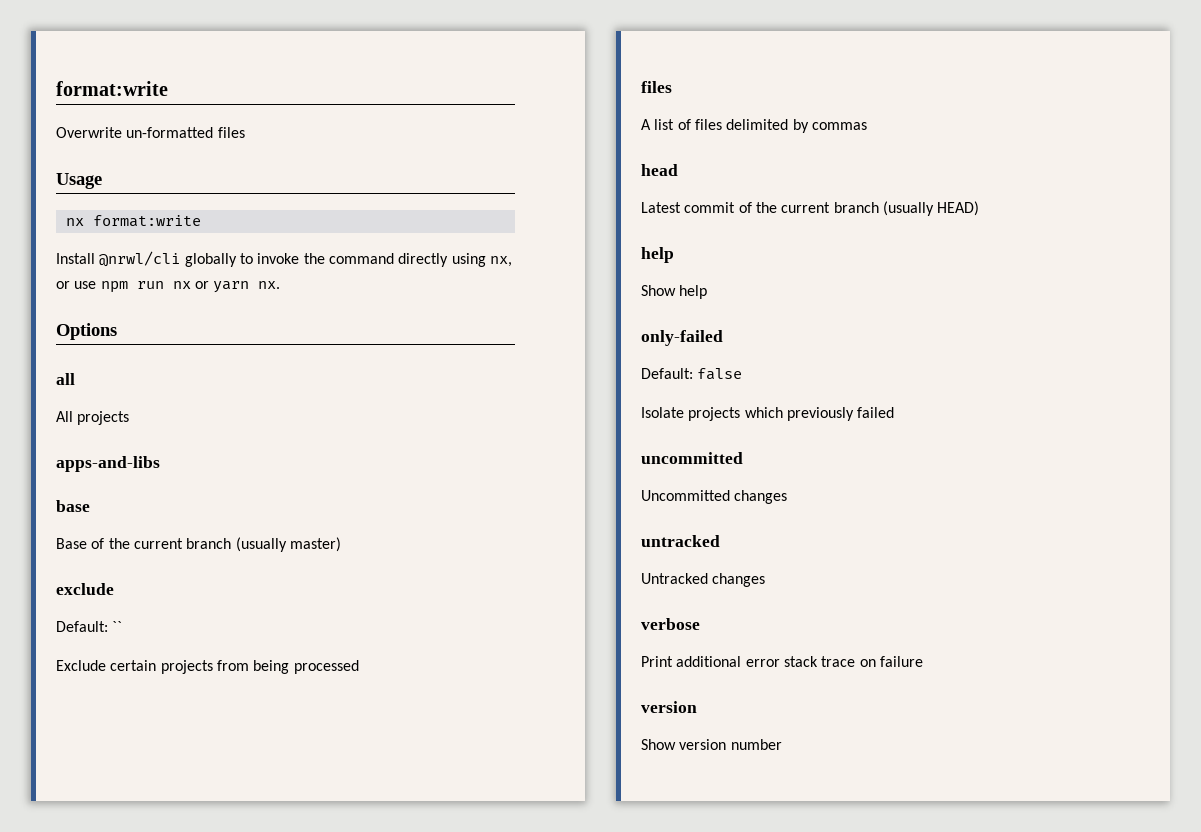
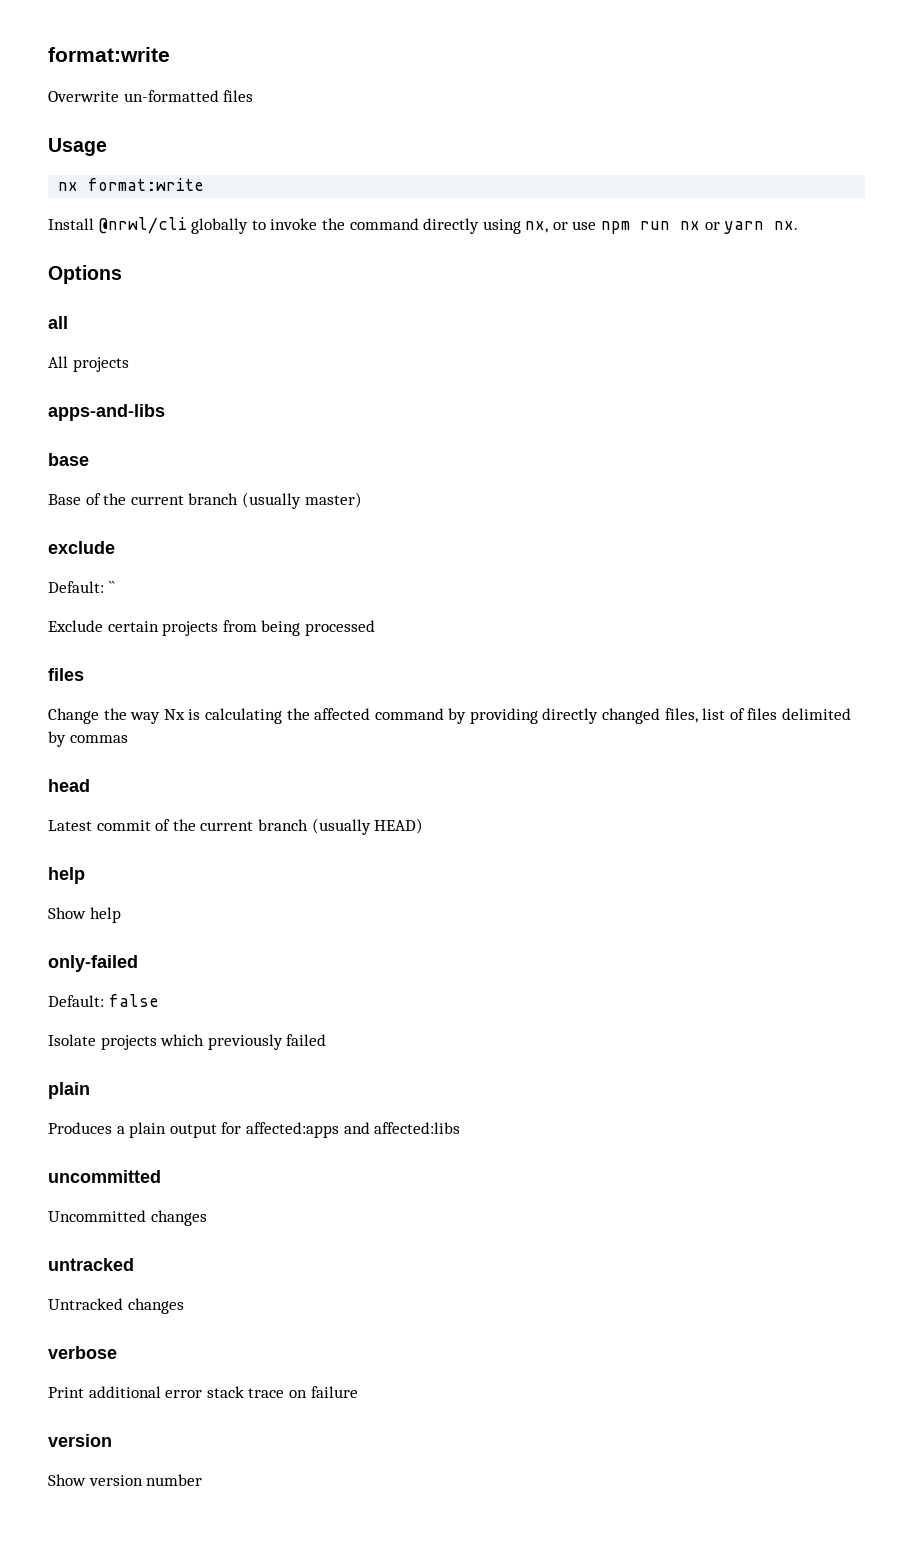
[641,119,651,130] A -> [48,708,698,724] Change the way Nx is calculating the affected command by providing directly changed files,
(895, 412) none -> [48,1082,90,1099] [48,1122,461,1138] // plain // Produces a plain output for affected:apps and affected:libs

